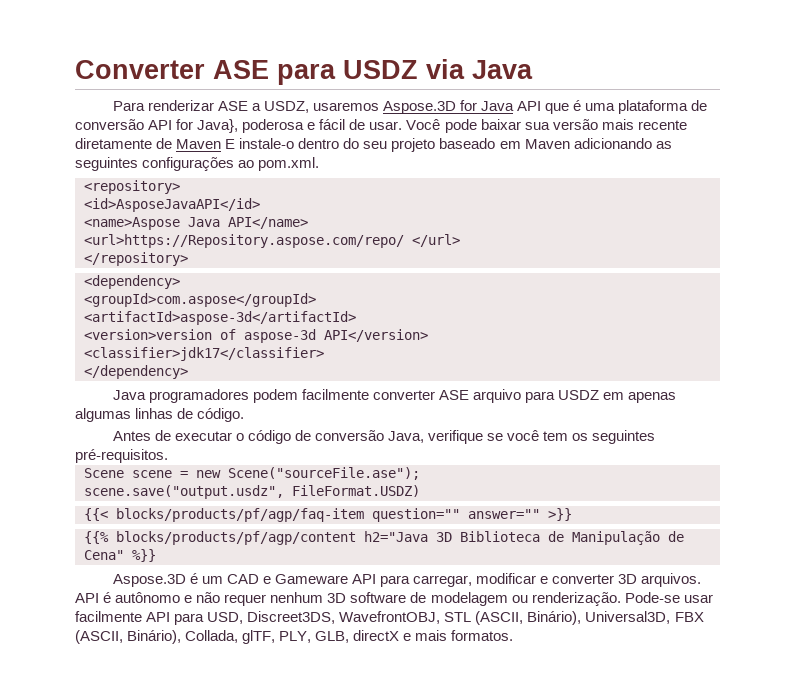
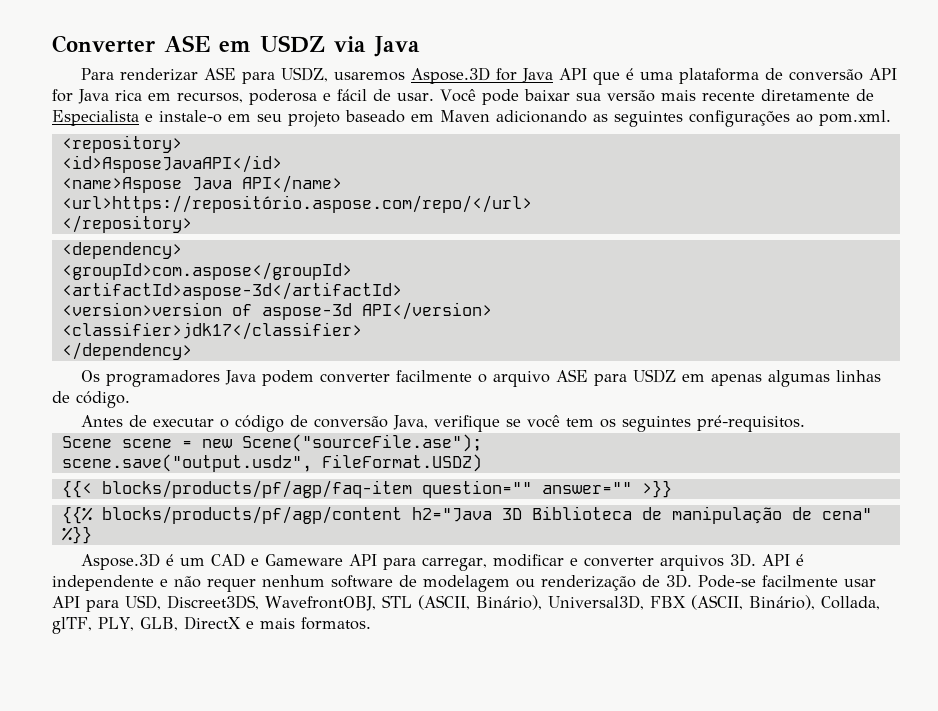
[277,64,336,85] para -> [219,41,251,52] em
[251,103,261,111] a -> [241,72,275,84] para
[197,119,239,133] Java}, -> [78,89,243,104] Java rica em recursos,
[176,138,360,149] Maven E instale-o dentro do -> [52,110,251,126] Especialista e instale-o em
[84,234,460,248] <url>https://Repository.aspose.com/repo/ </url> -> [61,195,532,213] <url>https://repositório.aspose.com/repo/</url>
[112,389,521,403] Java programadores podem facilmente converter ASE arquivo -> [80,369,588,387] Os programadores Java podem converter facilmente o arquivo ASE
[572,531,684,545] [84,550,124,560] Manipulação de Cena" -> [671,506,872,524] manipulação de cena"
[618,573,702,587] 3D arquivos. -> [659,553,756,571] arquivos 3D.
[115,592,181,603] autônomo -> [52,575,154,591] independente
[327,593,347,603] 3D -> (325, 581) none
[531,592,713,606] [75,611,142,622] renderização. Pode-se usar facilmente -> [541,574,876,591] renderização de 3D. Pode-se facilmente usar
[353,630,400,641] directX -> [183,616,241,630] DirectX

